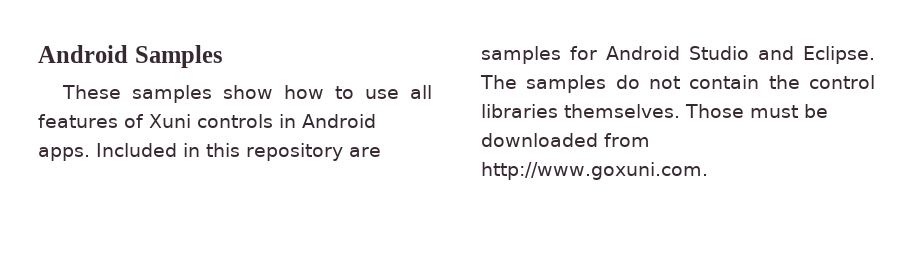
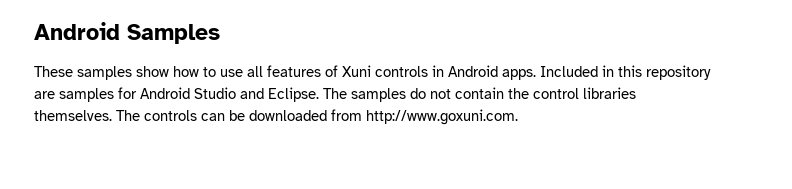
[685,104,798,118] Those must -> [116,110,225,121] The controls can

